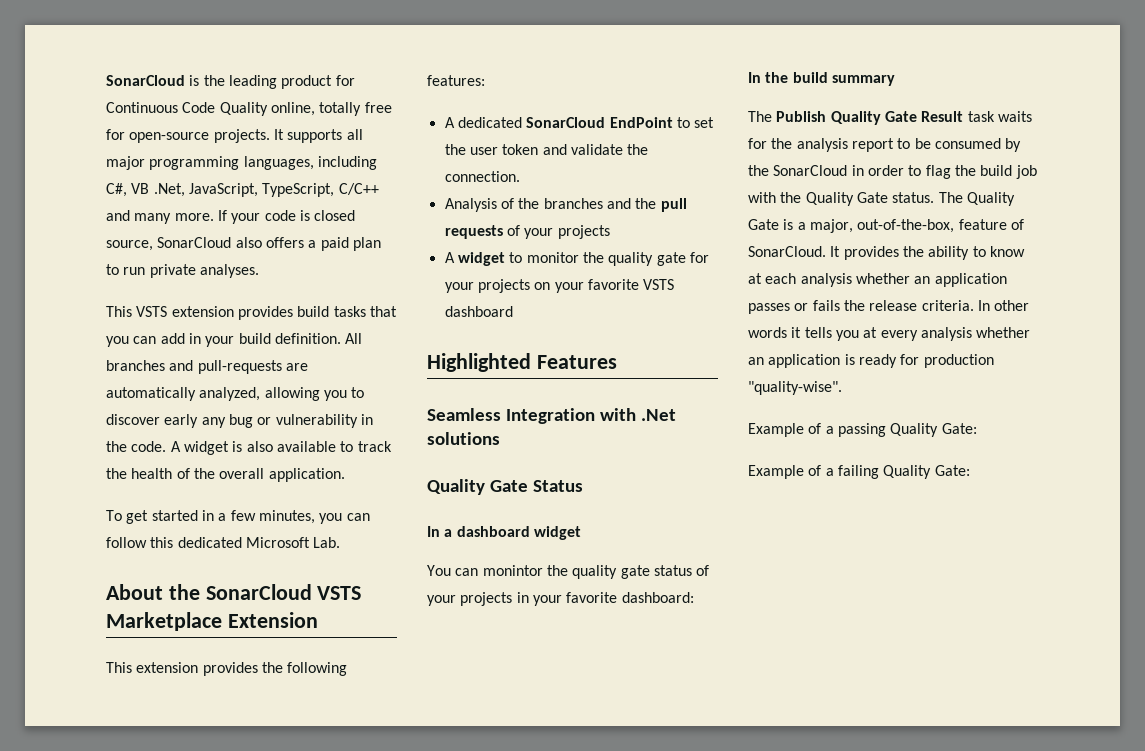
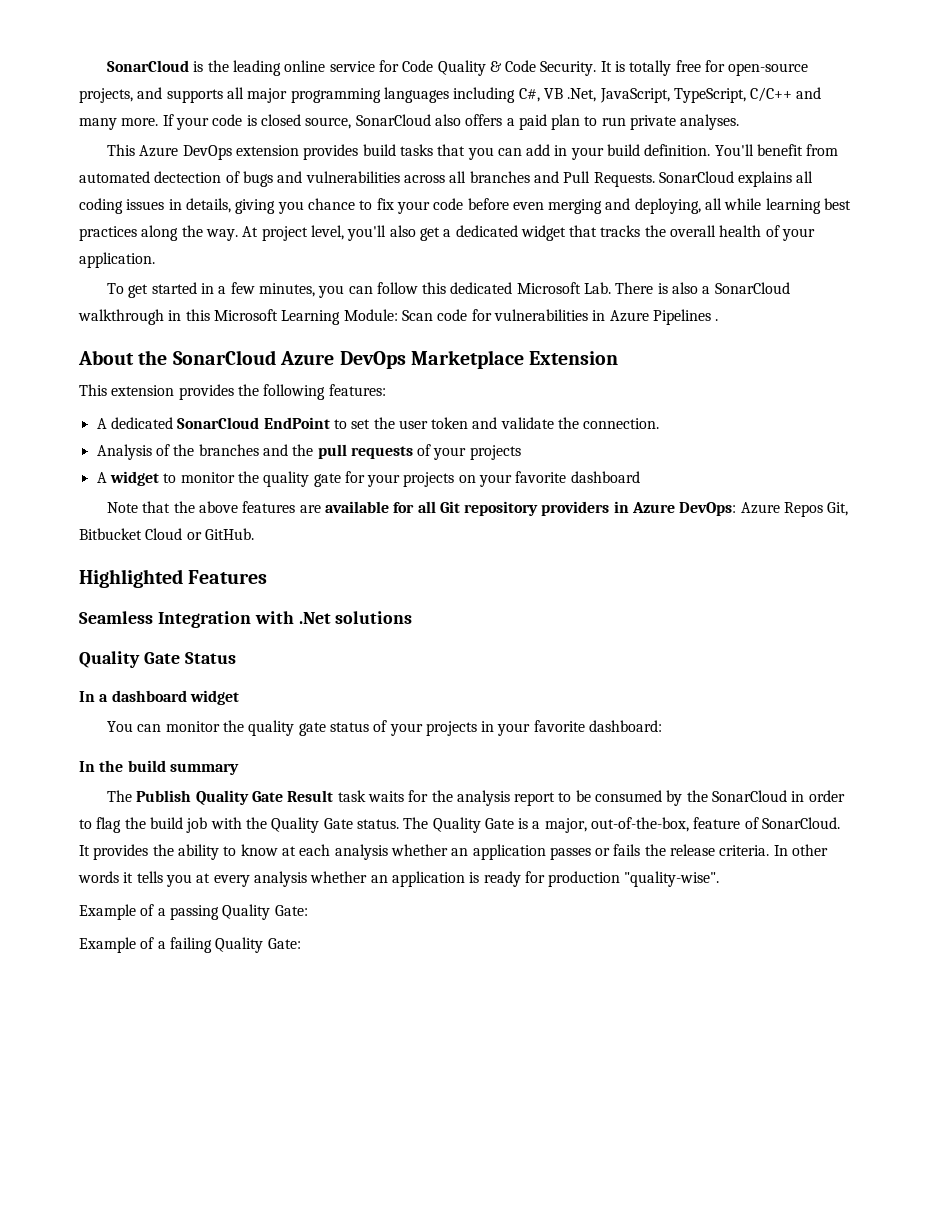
[281,75,355,89] [106,102,315,116] product for Continuous Code Quality online, -> [284,60,626,76] online service for Code Quality & Code Security. It is
[213,129,284,143] projects. It -> [79,87,163,103] projects, and
[243,156,314,170] languages, -> [383,87,449,103] languages
[136,306,168,317] VSTS -> [139,145,232,160] Azure DevOps
[345,333,363,344] [106,360,308,374] [106,387,365,401] [106,414,373,428] [106,441,392,455] [106,468,265,479] All branches and pull-requests are automatically analyzed, allowing you to discover early any bug or vulnerability in the code. A widget is also available to track the health of the overall -> [714,144,839,156] [79,171,814,187] [79,198,852,214] [79,225,816,241] You'll benefit from automated dectection of bugs and vulnerabilities across all branches and Pull Requests. SonarCloud explains all coding issues in details, giving you chance to fix your code before even merging and deploying, all while learning best practices along the way. At project level, you'll also get a dedicated widget that tracks the overall health of your
(341, 542) none -> [615,282,790,294] [78,309,719,325] There is also a SonarCloud walkthrough in this Microsoft Learning Module: Scan code for vulnerabilities in Azure Pipelines .
[317,586,362,600] VSTS -> [280,351,406,369] Azure DevOps
[643,279,675,290] [444,306,513,317] VSTS dashboard -> [570,471,640,483] [106,501,849,517] [79,528,254,540] dashboard // Note that the above features are available for all Git repository providers in Azure DevOps: Azure Repos Git, Bitbucket Cloud or GitHub.
[482,565,543,576] monintor -> [165,721,220,732] monitor

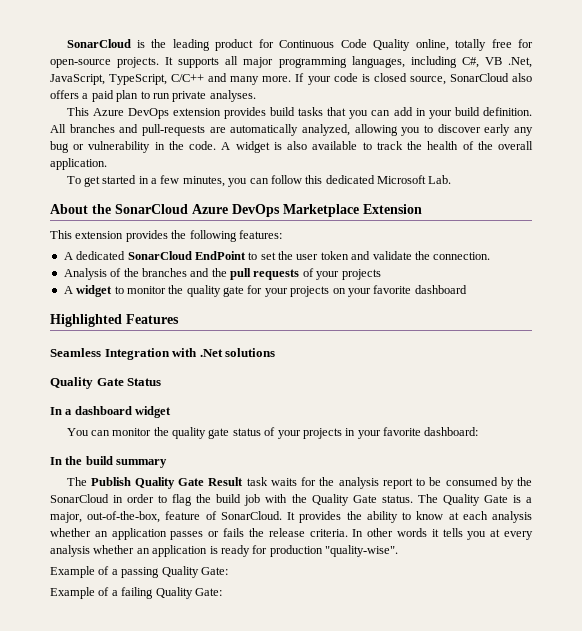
[284,60,626,76] online service for Code Quality & Code Security. It is -> [215,39,449,51] product for Continuous Code Quality online,
[79,87,163,103] projects, and -> [117,57,174,68] projects. It
[383,87,449,103] languages -> [351,56,405,68] languages,
[714,144,839,156] [79,171,814,187] [79,198,852,214] [79,225,816,241] You'll benefit from automated dectection of bugs and vulnerabilities across all branches and Pull Requests. SonarCloud explains all coding issues in details, giving you chance to fix your code before even merging and deploying, all while learning best practices along the way. At project level, you'll also get a dedicated widget that tracks the overall health of your -> [50,124,534,136] [50,141,534,153] All branches and pull-requests are automatically analyzed, allowing you to discover early any bug or vulnerability in the code. A widget is also available to track the health of the overall
[615,282,790,294] [78,309,719,325] There is also a SonarCloud walkthrough in this Microsoft Learning Module: Scan code for vulnerabilities in Azure Pipelines . -> (452, 179) none
[106,501,849,517] [79,528,254,540] // Note that the above features are available for all Git repository providers in Azure DevOps: Azure Repos Git, Bitbucket Cloud or GitHub. -> (467, 289) none

